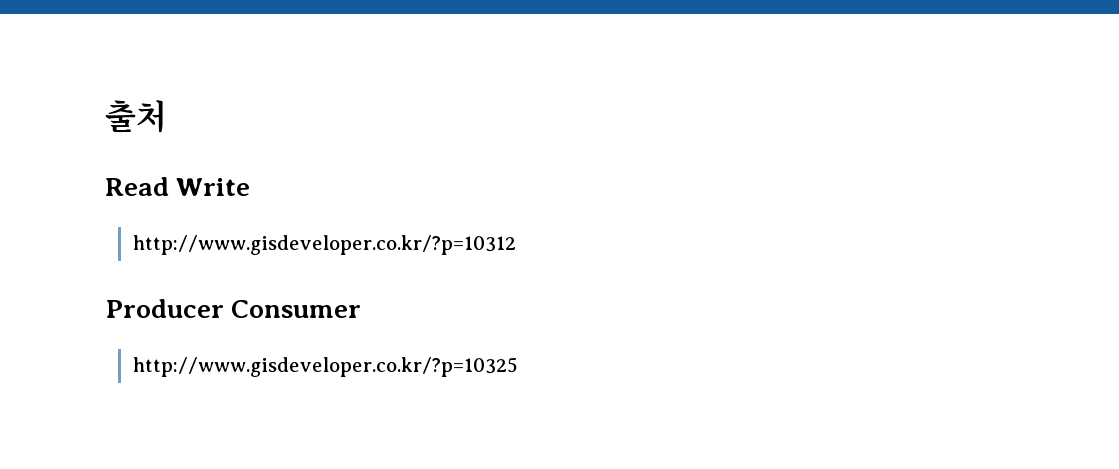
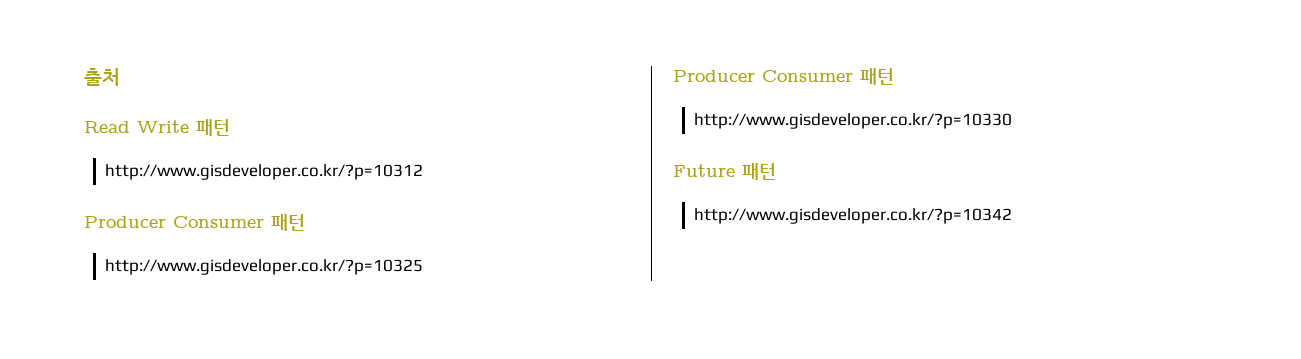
(251, 187) none -> [196,119,230,136] 패턴
(362, 309) none -> [271,214,305,231] 패턴
(518, 367) none -> [673,68,894,85] [694,113,1013,129] [673,163,776,180] [694,208,1013,224] // Producer Consumer 패턴 // http://www.gisdeveloper.co.kr/?p=10330 // Future 패턴 // http://www.gisdeveloper.co.kr/?p=10342

